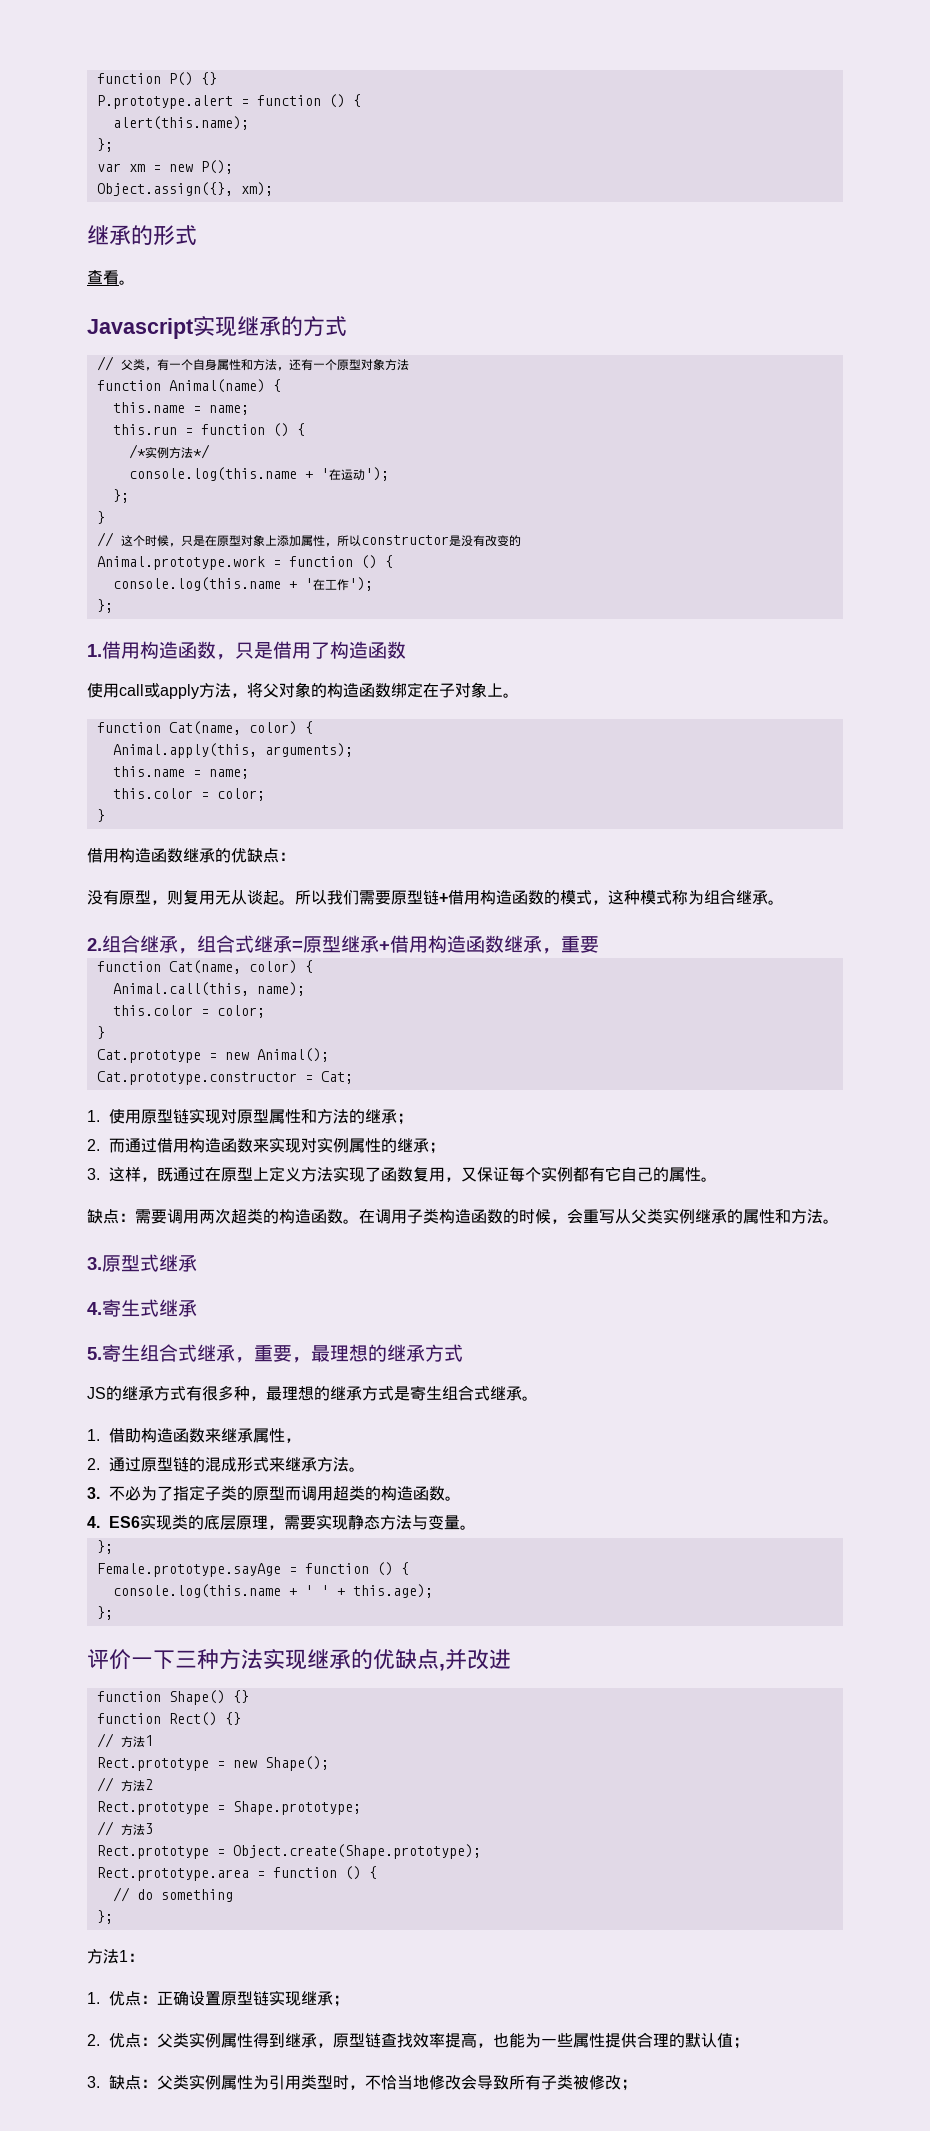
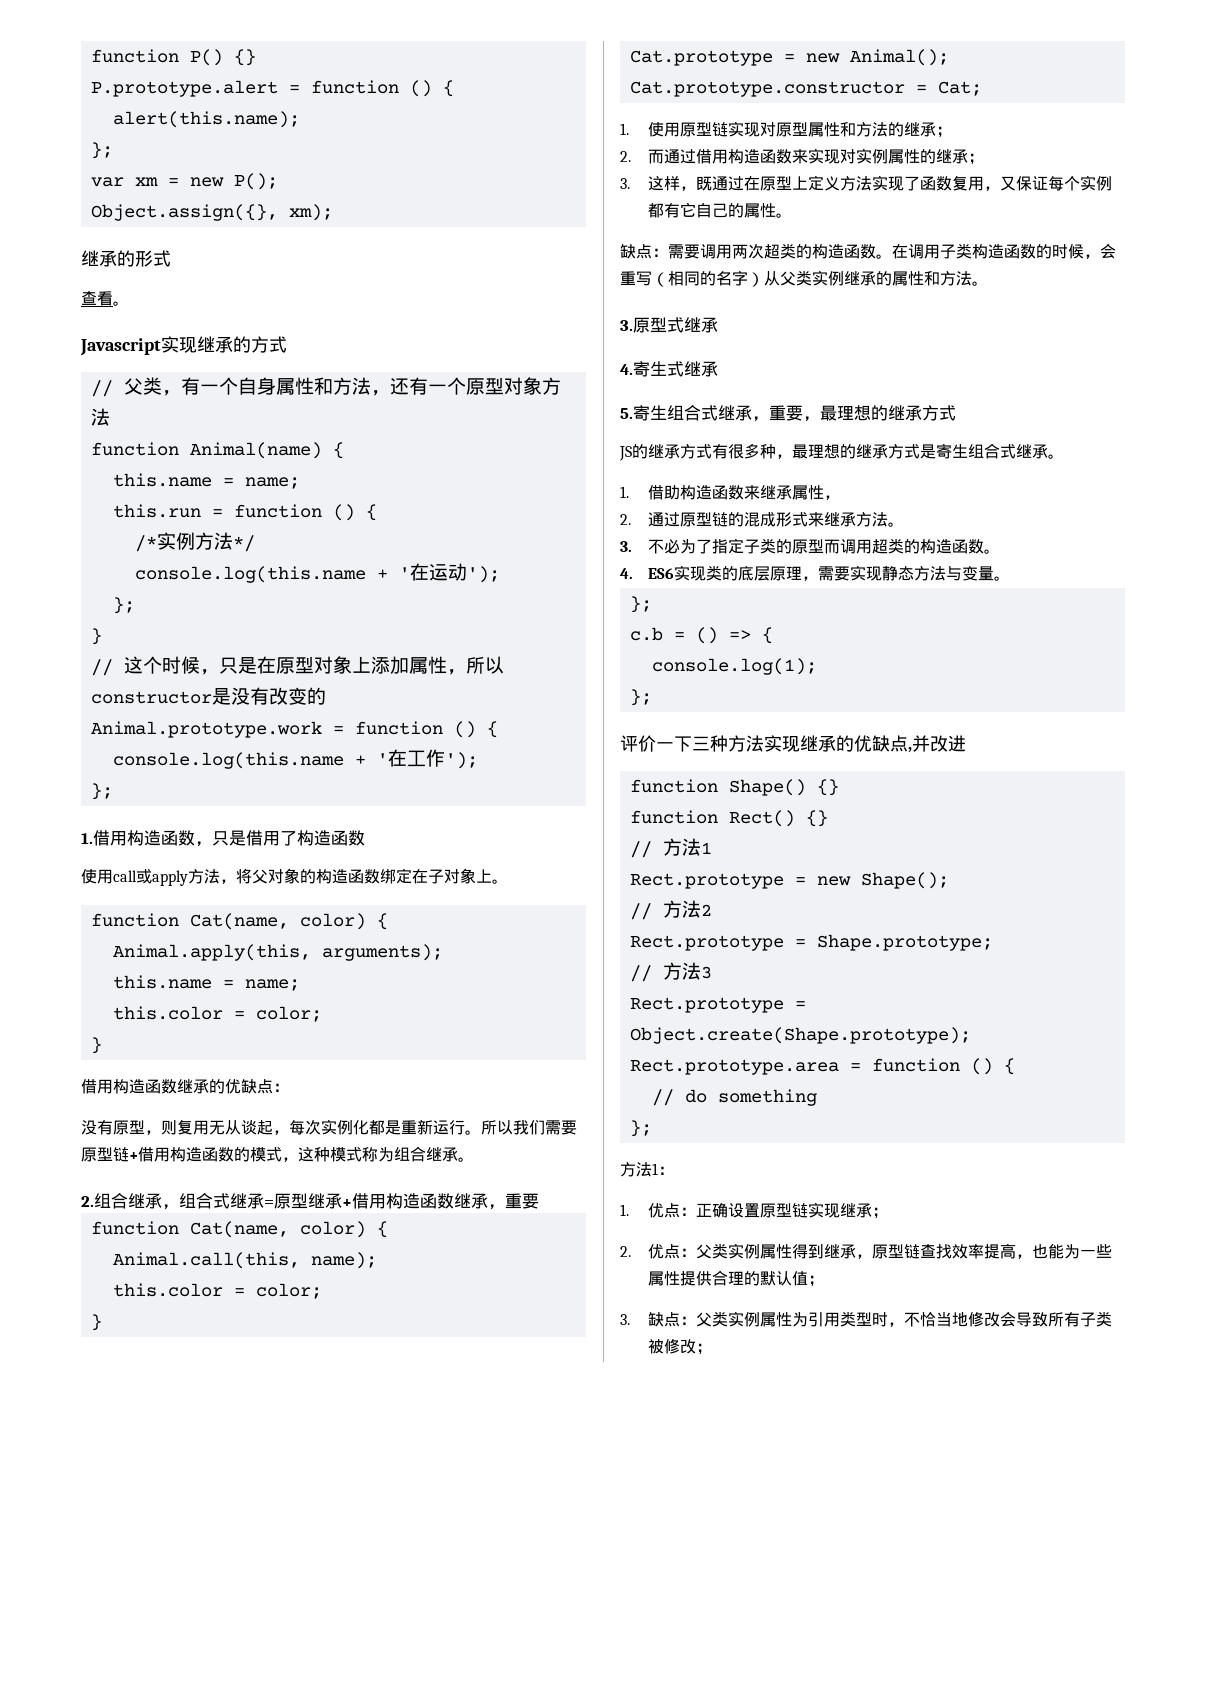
(279, 897) none -> [273,1119,465,1135] ，每次实例化都是重新运行
(615, 1216) none -> [652,270,764,287] （相同的名字）
[96,1562,409,1577] [112,1584,433,1598] Female.prototype.sayAge = function () { // console.log(this.name + ' ' + this.age); -> [629,627,773,644] [651,658,817,675] c.b = () => { // console.log(1);

